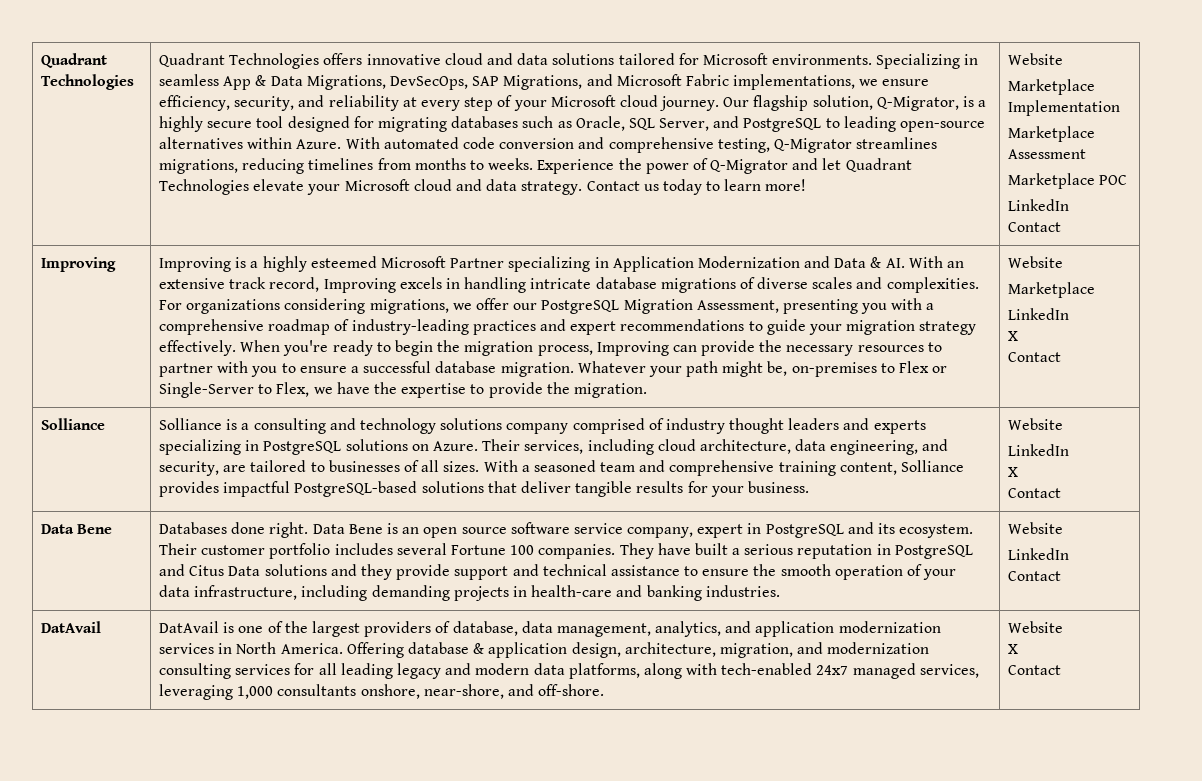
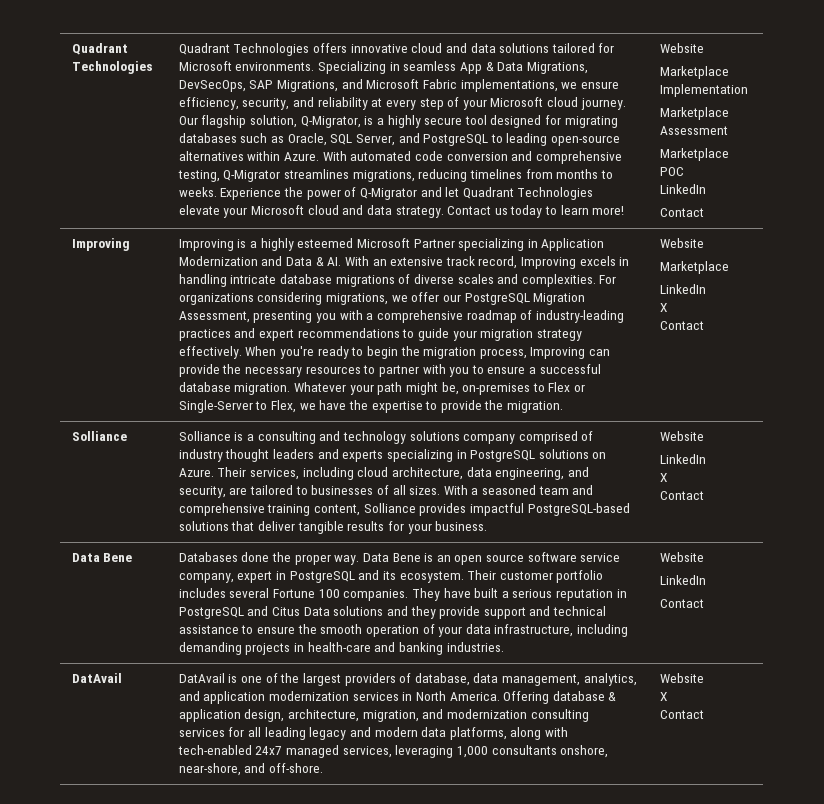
[269,522,309,538] right. -> [271,552,360,565] the proper way.

